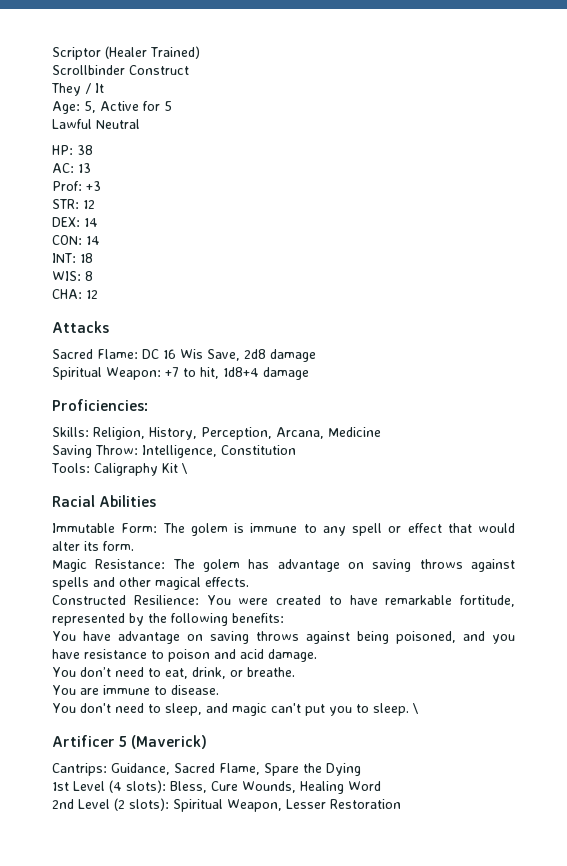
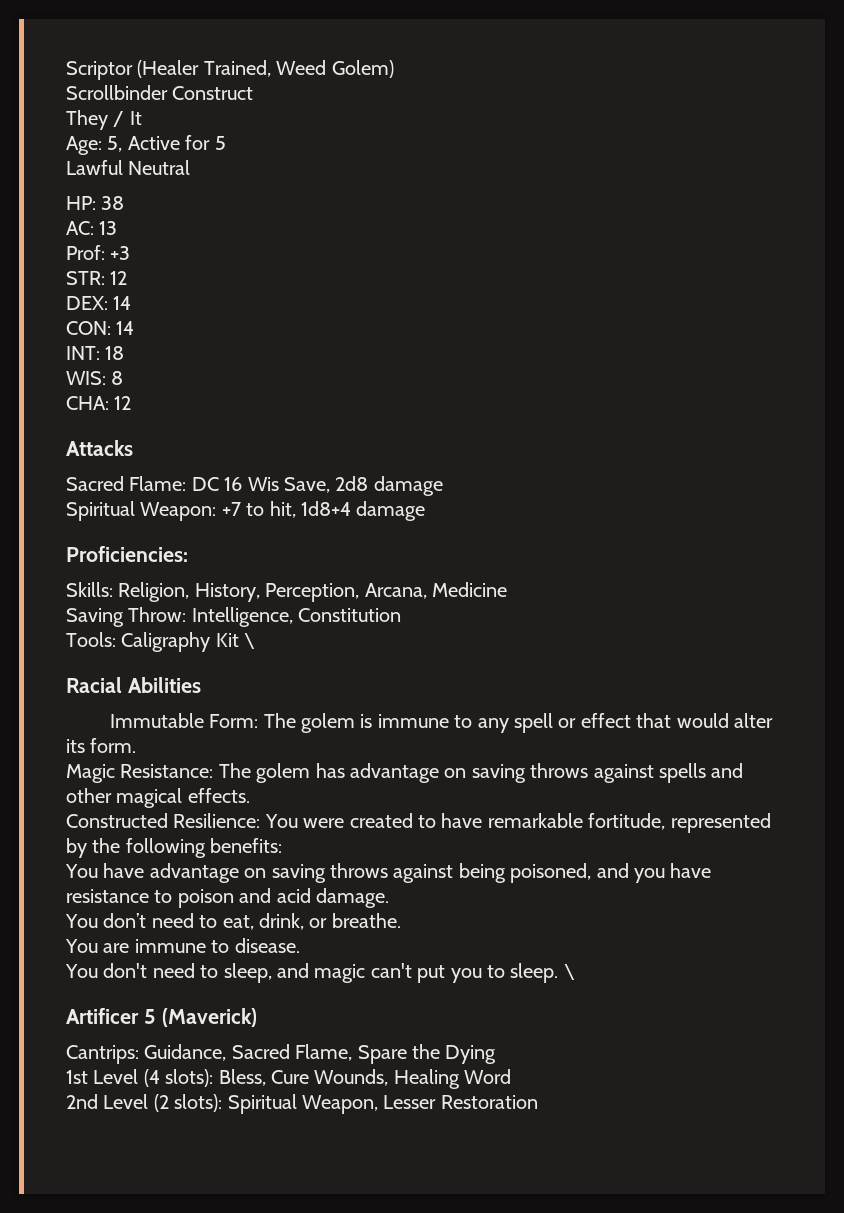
[150,46,200,59] Trained) -> [203,60,394,78] Trained, Weed Golem)

